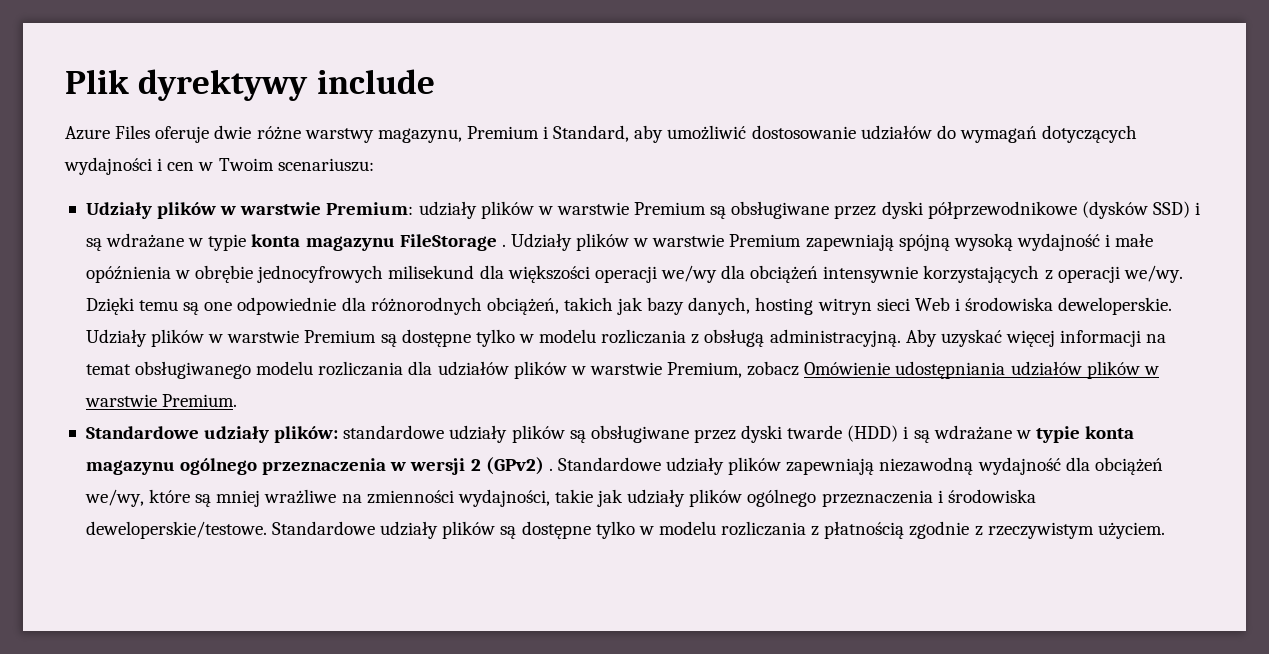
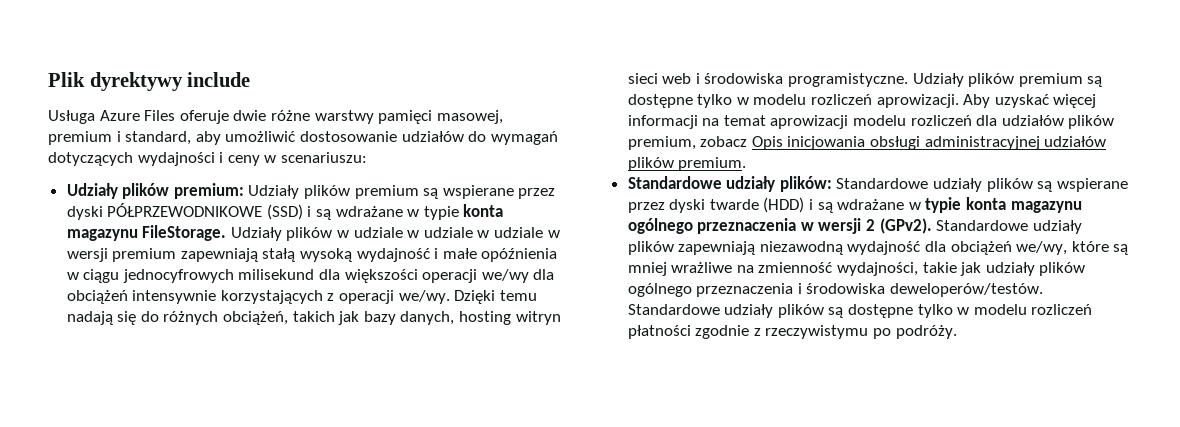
(435, 81) none -> [48,110,95,124] Usługa
[377,125,630,143] magazynu, Premium i Standard, -> [378,110,503,124] [48,131,192,145] pamięci masowej, premium i standard,
[167,158,274,171] cen w Twoim -> [227,155,277,166] ceny w
[220,201,1201,219] [85,233,950,251] w warstwie Premium: udziały plików w warstwie Premium są obsługiwane przez dyski półprzewodnikowe (dysków SSD) i są wdrażane w typie konta magazynu FileStorage . Udziały plików w warstwie Premium zapewniają spójną -> [173,183,556,199] [66,203,504,220] [66,225,560,241] [66,248,296,262] premium: Udziały plików premium są wspierane przez dyski PÓŁPRZEWODNIKOWE (SSD) i są wdrażane w typie konta magazynu FileStorage. Udziały plików w udziale w udziale w udziale w wersji premium zapewniają stałą
[195,265,254,283] obrębie -> [83,269,120,283] ciągu
[183,297,482,315] są one odpowiednie dla różnorodnych -> [66,311,219,325] nadają się do różnych
[914,297,1173,315] [85,329,901,347] Web i środowiska deweloperskie. Udziały plików w warstwie Premium są dostępne tylko w modelu rozliczania z obsługą administracyjną. -> [662,73,1103,87] [627,94,959,108] web i środowiska programistyczne. Udziały plików premium są dostępne tylko w modelu rozliczeń aprowizacji.
[135,361,1159,379] [84,394,238,407] obsługiwanego modelu rozliczania dla udziałów plików w warstwie Premium, zobacz Omówienie udostępniania udziałów plików w warstwie Premium. -> [770,115,1115,129] [627,136,1107,150] [627,157,747,171] aprowizacji modelu rozliczeń dla udziałów plików premium, zobacz Opis inicjowania obsługi administracyjnej udziałów plików premium.
[343,425,689,443] standardowe udziały plików są obsługiwane -> [836,178,1128,192] Standardowe udziały plików są wspierane
[485,457,553,475] (GPv2) . -> [879,218,932,234] (GPv2).
[366,490,454,504] zmienności -> [758,262,833,273] zmienność
[85,521,267,539] deweloperskie/testowe. -> [890,283,1044,297] deweloperów/testów.
[721,521,1165,539] rozliczania z płatnością zgodnie z rzeczywistym użyciem. -> [1031,304,1093,315] [627,325,957,339] rozliczeń płatności zgodnie z rzeczywistymu po podróży.

